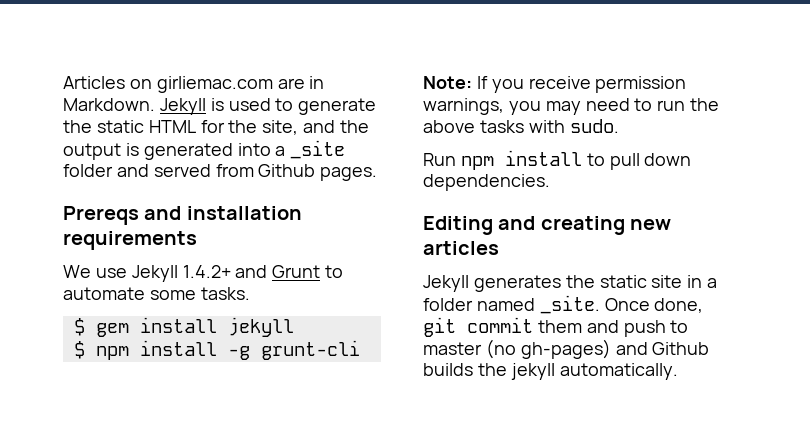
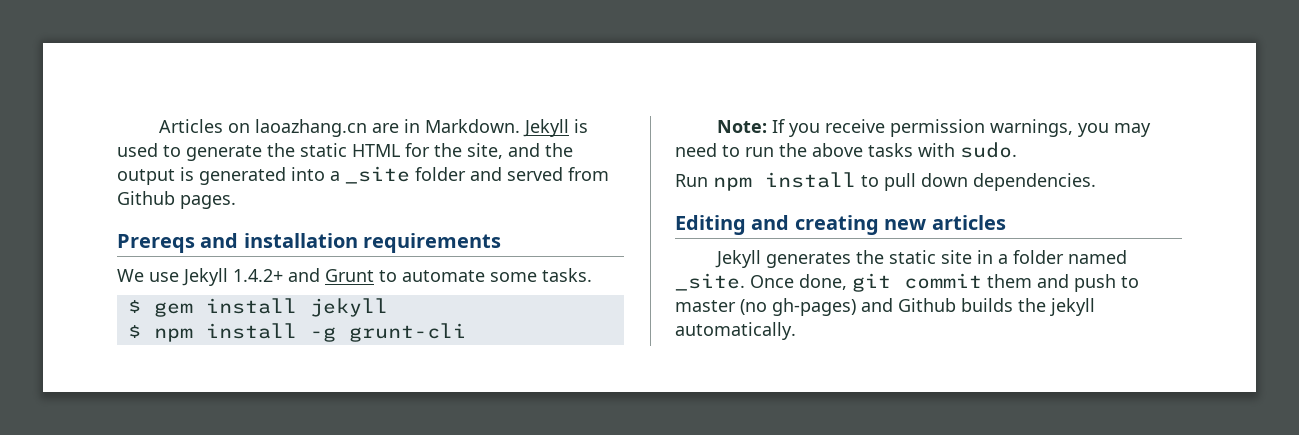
[156,76,273,93] girliemac.com -> [255,119,368,137] laoazhang.cn

